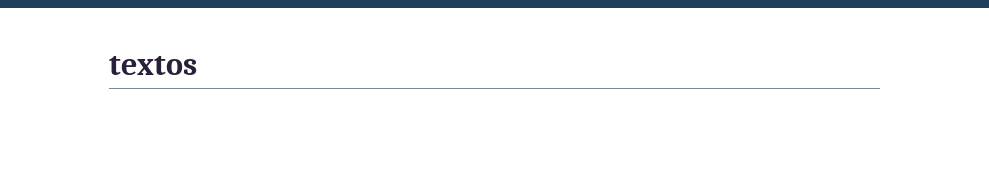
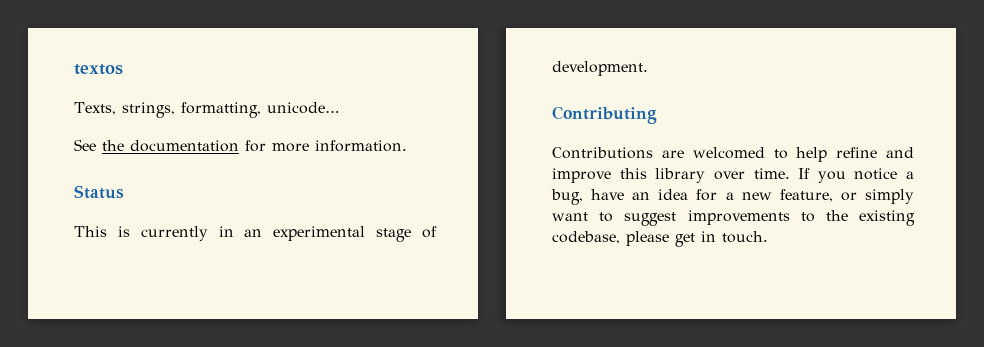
(197, 65) none -> [74,102,339,118] [74,139,407,152] [74,185,124,199] [74,226,437,242] [552,61,648,76] [552,106,657,124] [552,147,914,162] [552,168,914,183] [551,189,914,205] [552,210,915,226] [552,231,768,247] // Texts, strings, formatting, unicode… // See the documentation for more information. // Status // This is currently in an experimental stage of development. // Contributing // Contributions are welcomed to help refine and improve this library over time. If you notice a bug, have an idea for a new feature, or simply want to suggest improvements to the existing codebase, please get in touch.

